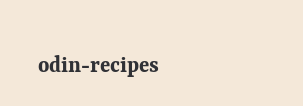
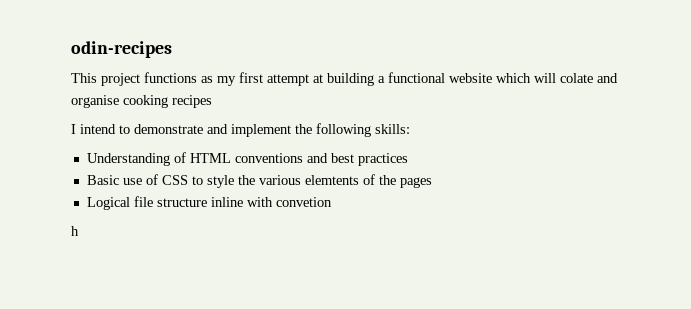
(159, 66) none -> [71,72,618,86] [71,95,212,108] [71,123,410,137] [86,152,408,166] [86,174,432,188] [86,196,332,210] [71,226,79,236] // This project functions as my first attempt at building a functional website which will colate and organise cooking recipes // I intend to demonstrate and implement the following skills: // Understanding of HTML conventions and best practices // Basic use of CSS to style the various elemtents of the pages // Logical file structure inline with convetion // h

